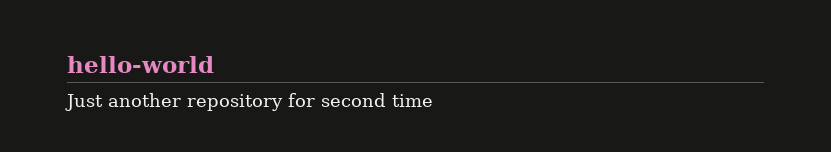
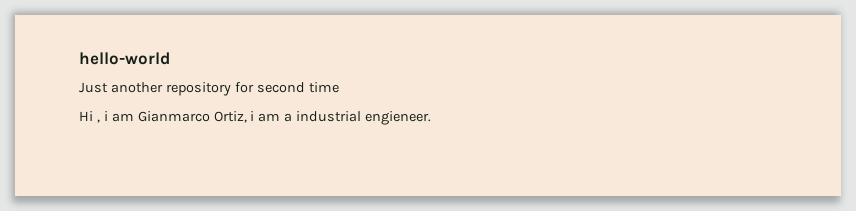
(433, 100) none -> [79,111,432,125] // Hi , i am Gianmarco Ortiz, i am a industrial engieneer.

